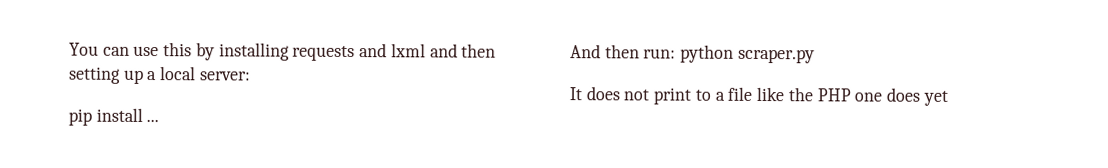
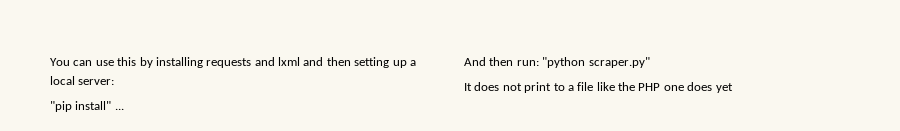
[68,107,143,126] pip install -> [50,101,112,112] "pip install"
[680,44,815,64] python scraper.py -> [542,57,650,68] "python scraper.py"

